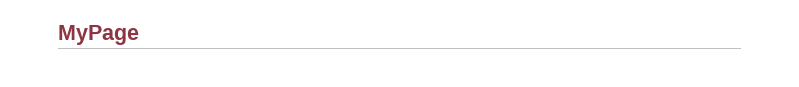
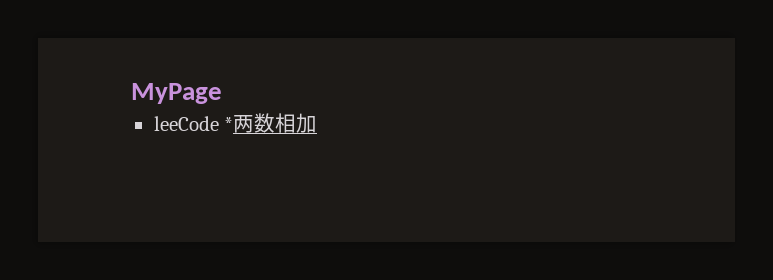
(139, 35) none -> [153,113,318,133] // leeCode *两数相加

